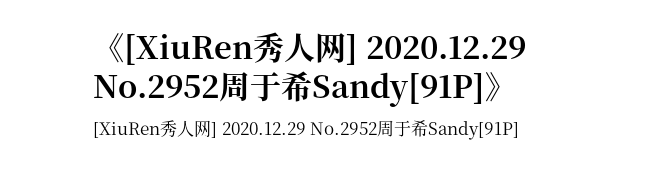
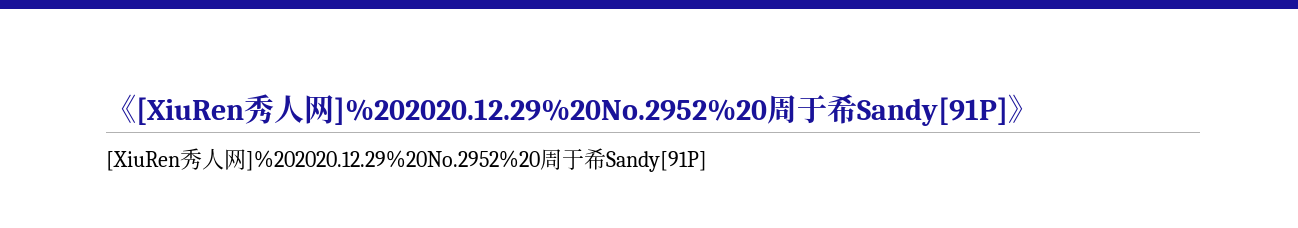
[346,34,527,65] [93,75,219,98] ] 2020.12.29 No.2952 -> [334,97,767,125] ]%202020.12.29%20No.2952%20
[211,122,378,138] ] 2020.12.29 No.2952 -> [246,150,540,171] ]%202020.12.29%20No.2952%20

